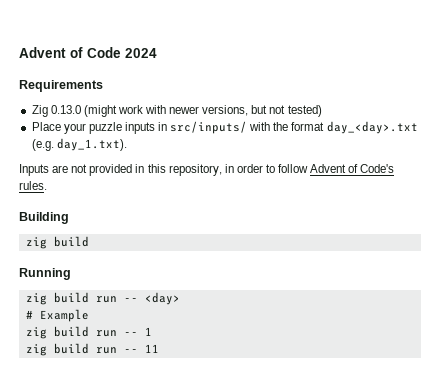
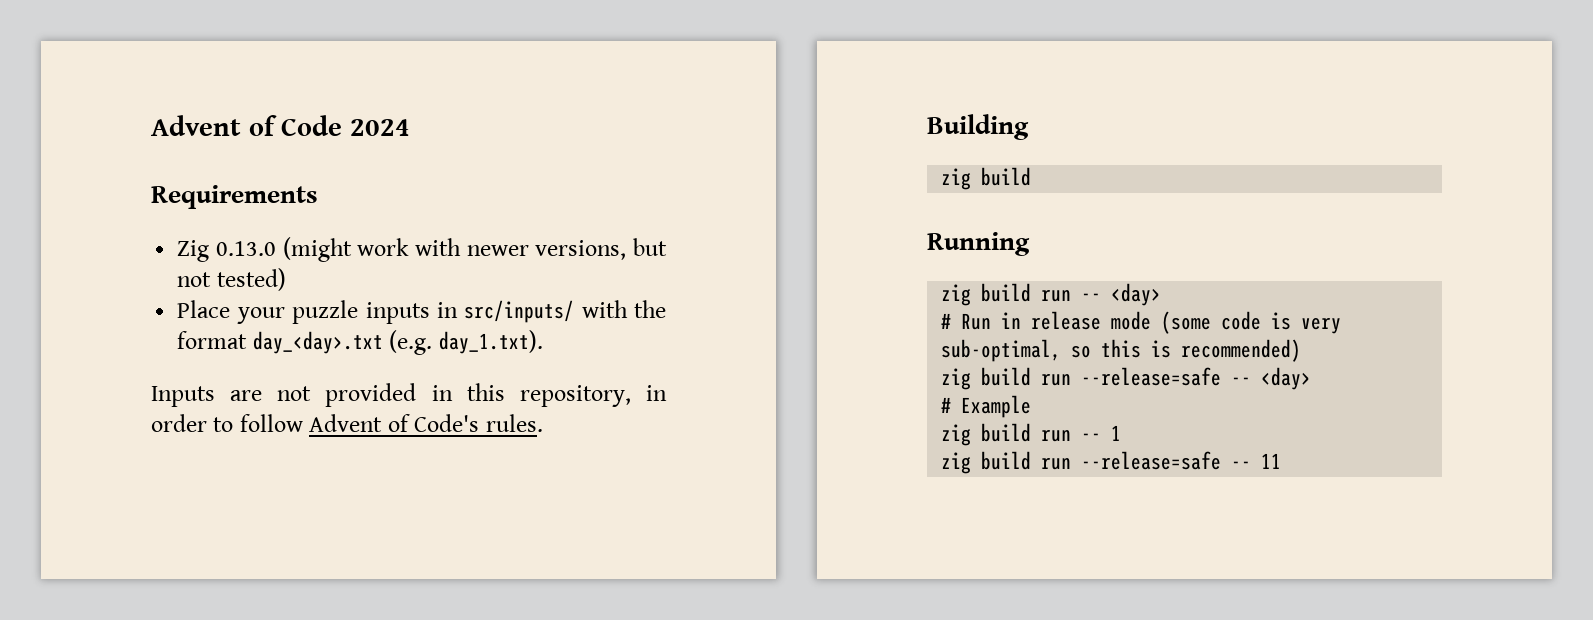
(180, 298) none -> [941,311,1342,334] [941,339,1302,362] [941,367,1312,390] // # Run in release mode (some code is very sub-optimal, so this is recommended) // zig build run --release=safe -- <day>
(117, 350) none -> [1081,451,1222,470] --release=safe

